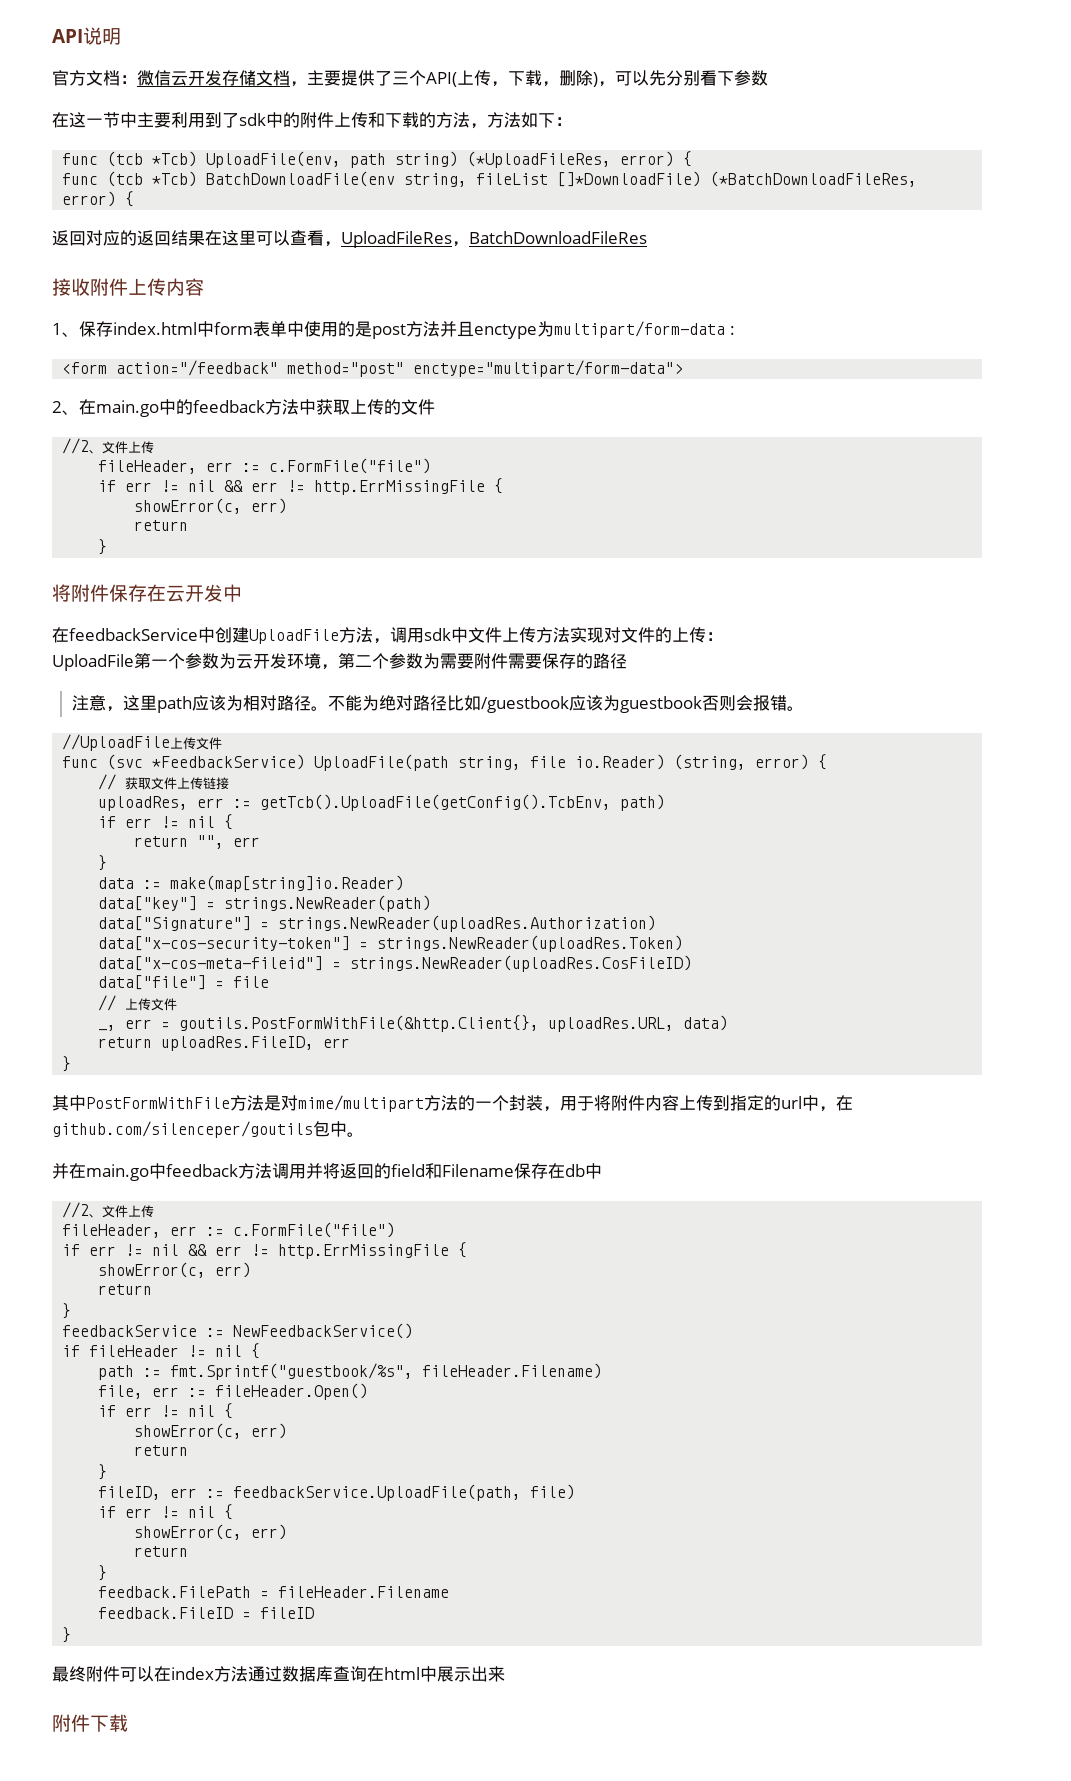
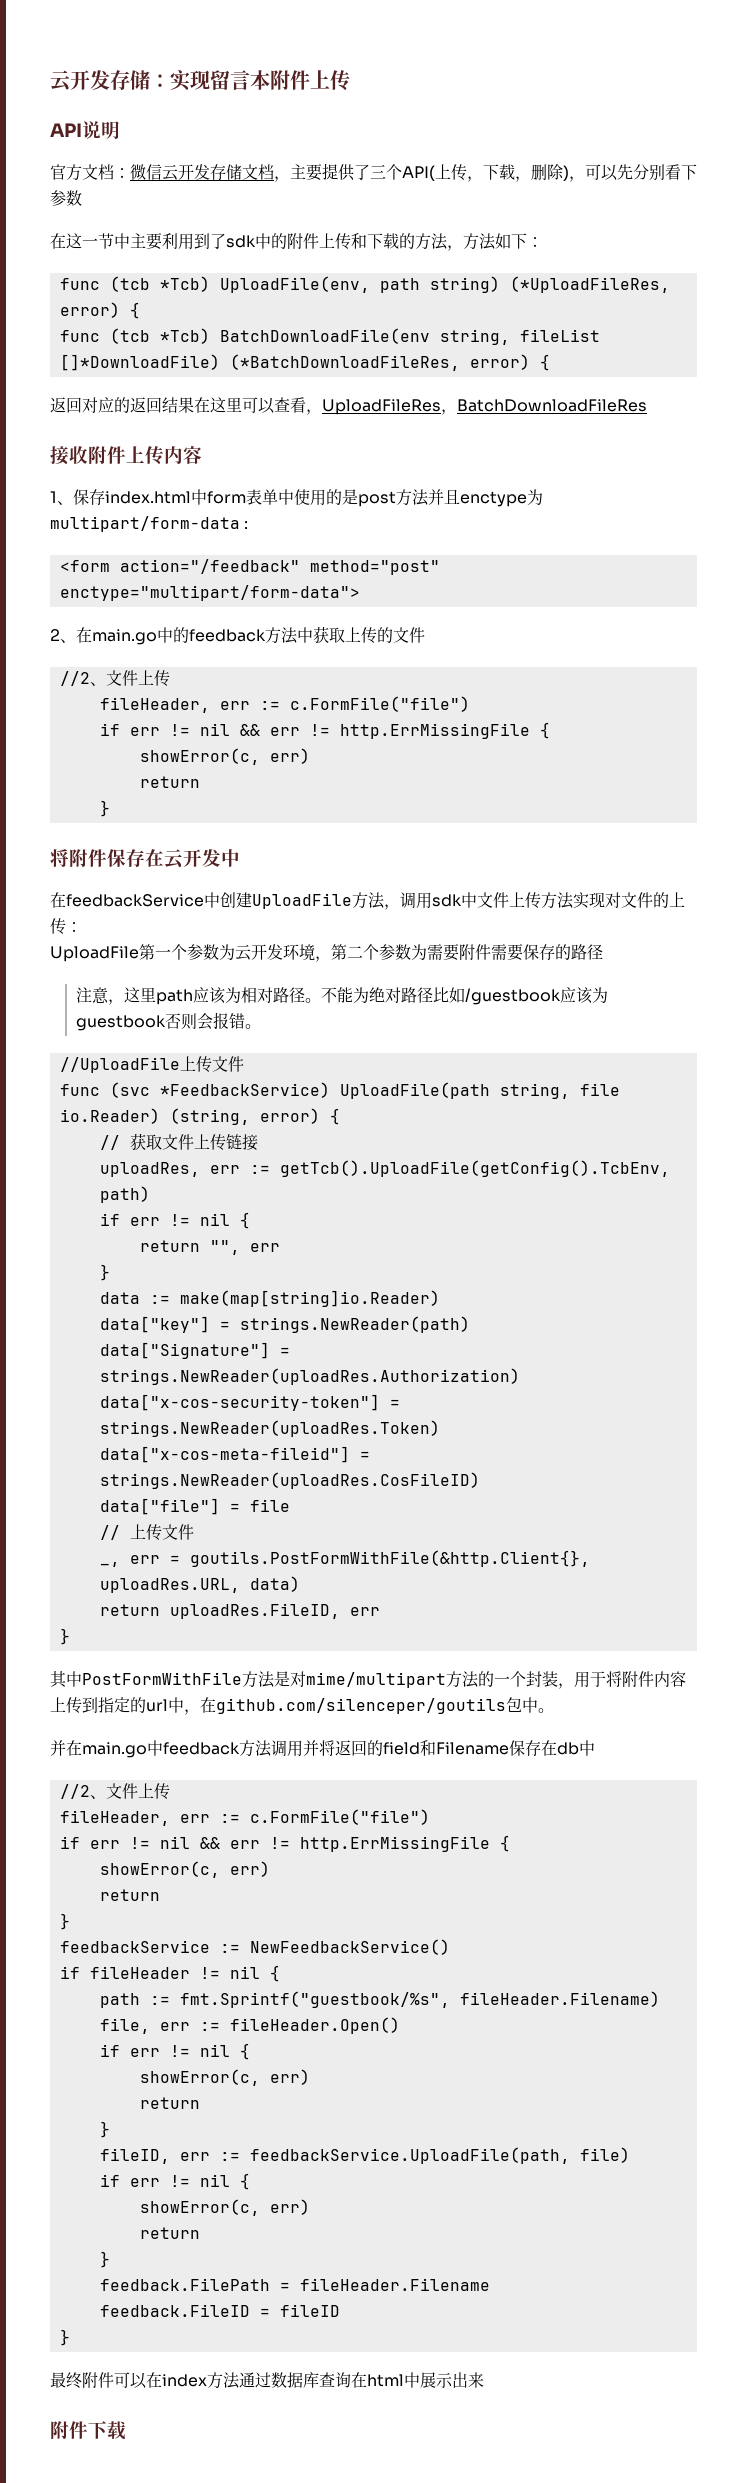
(52, 36) none -> [50,70,350,92] 云开发存储：实现留言本附件上传 //

